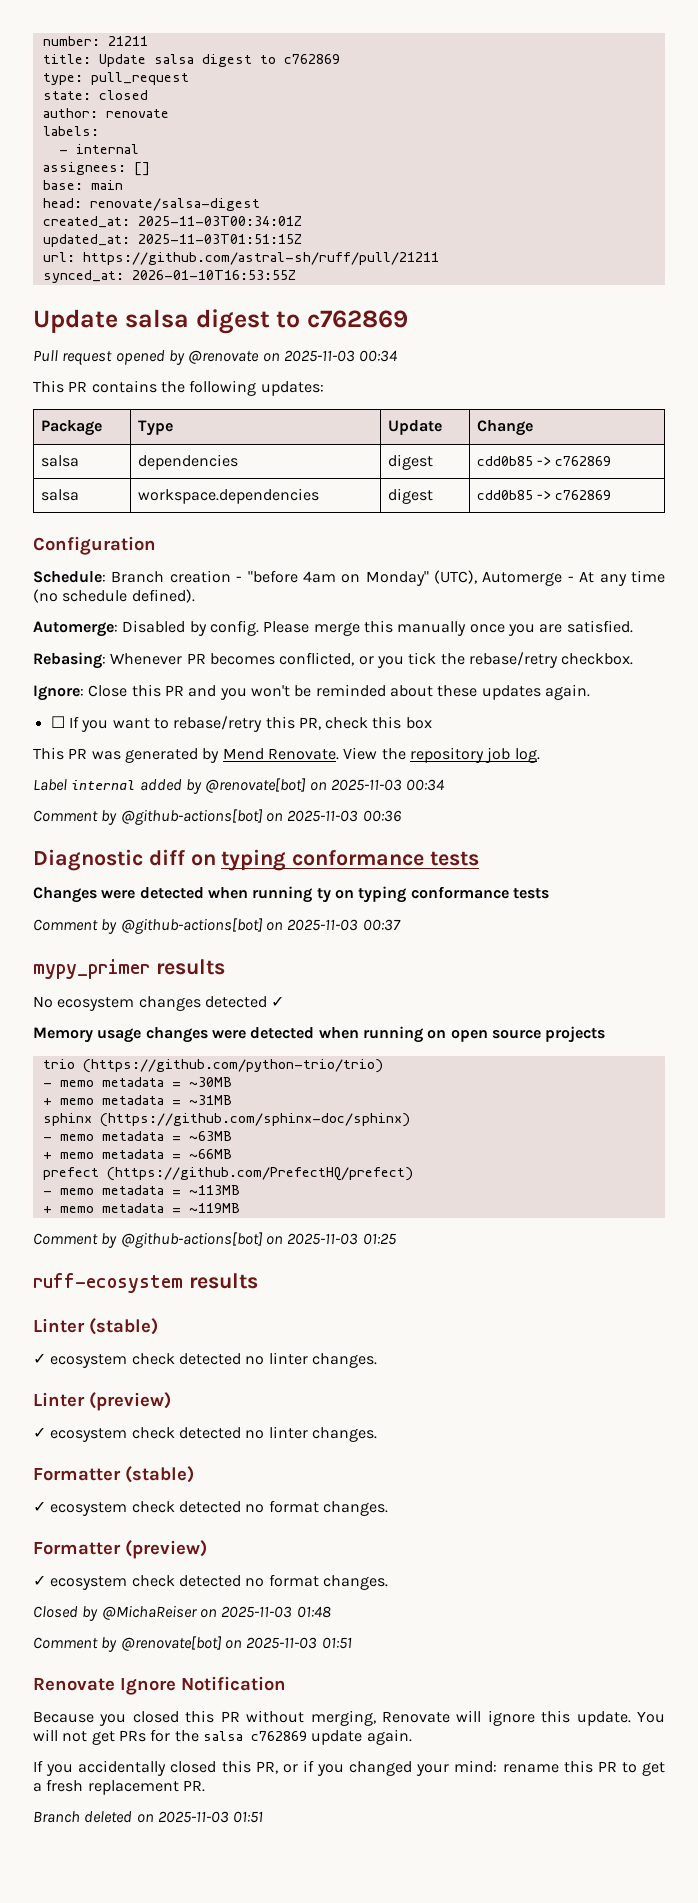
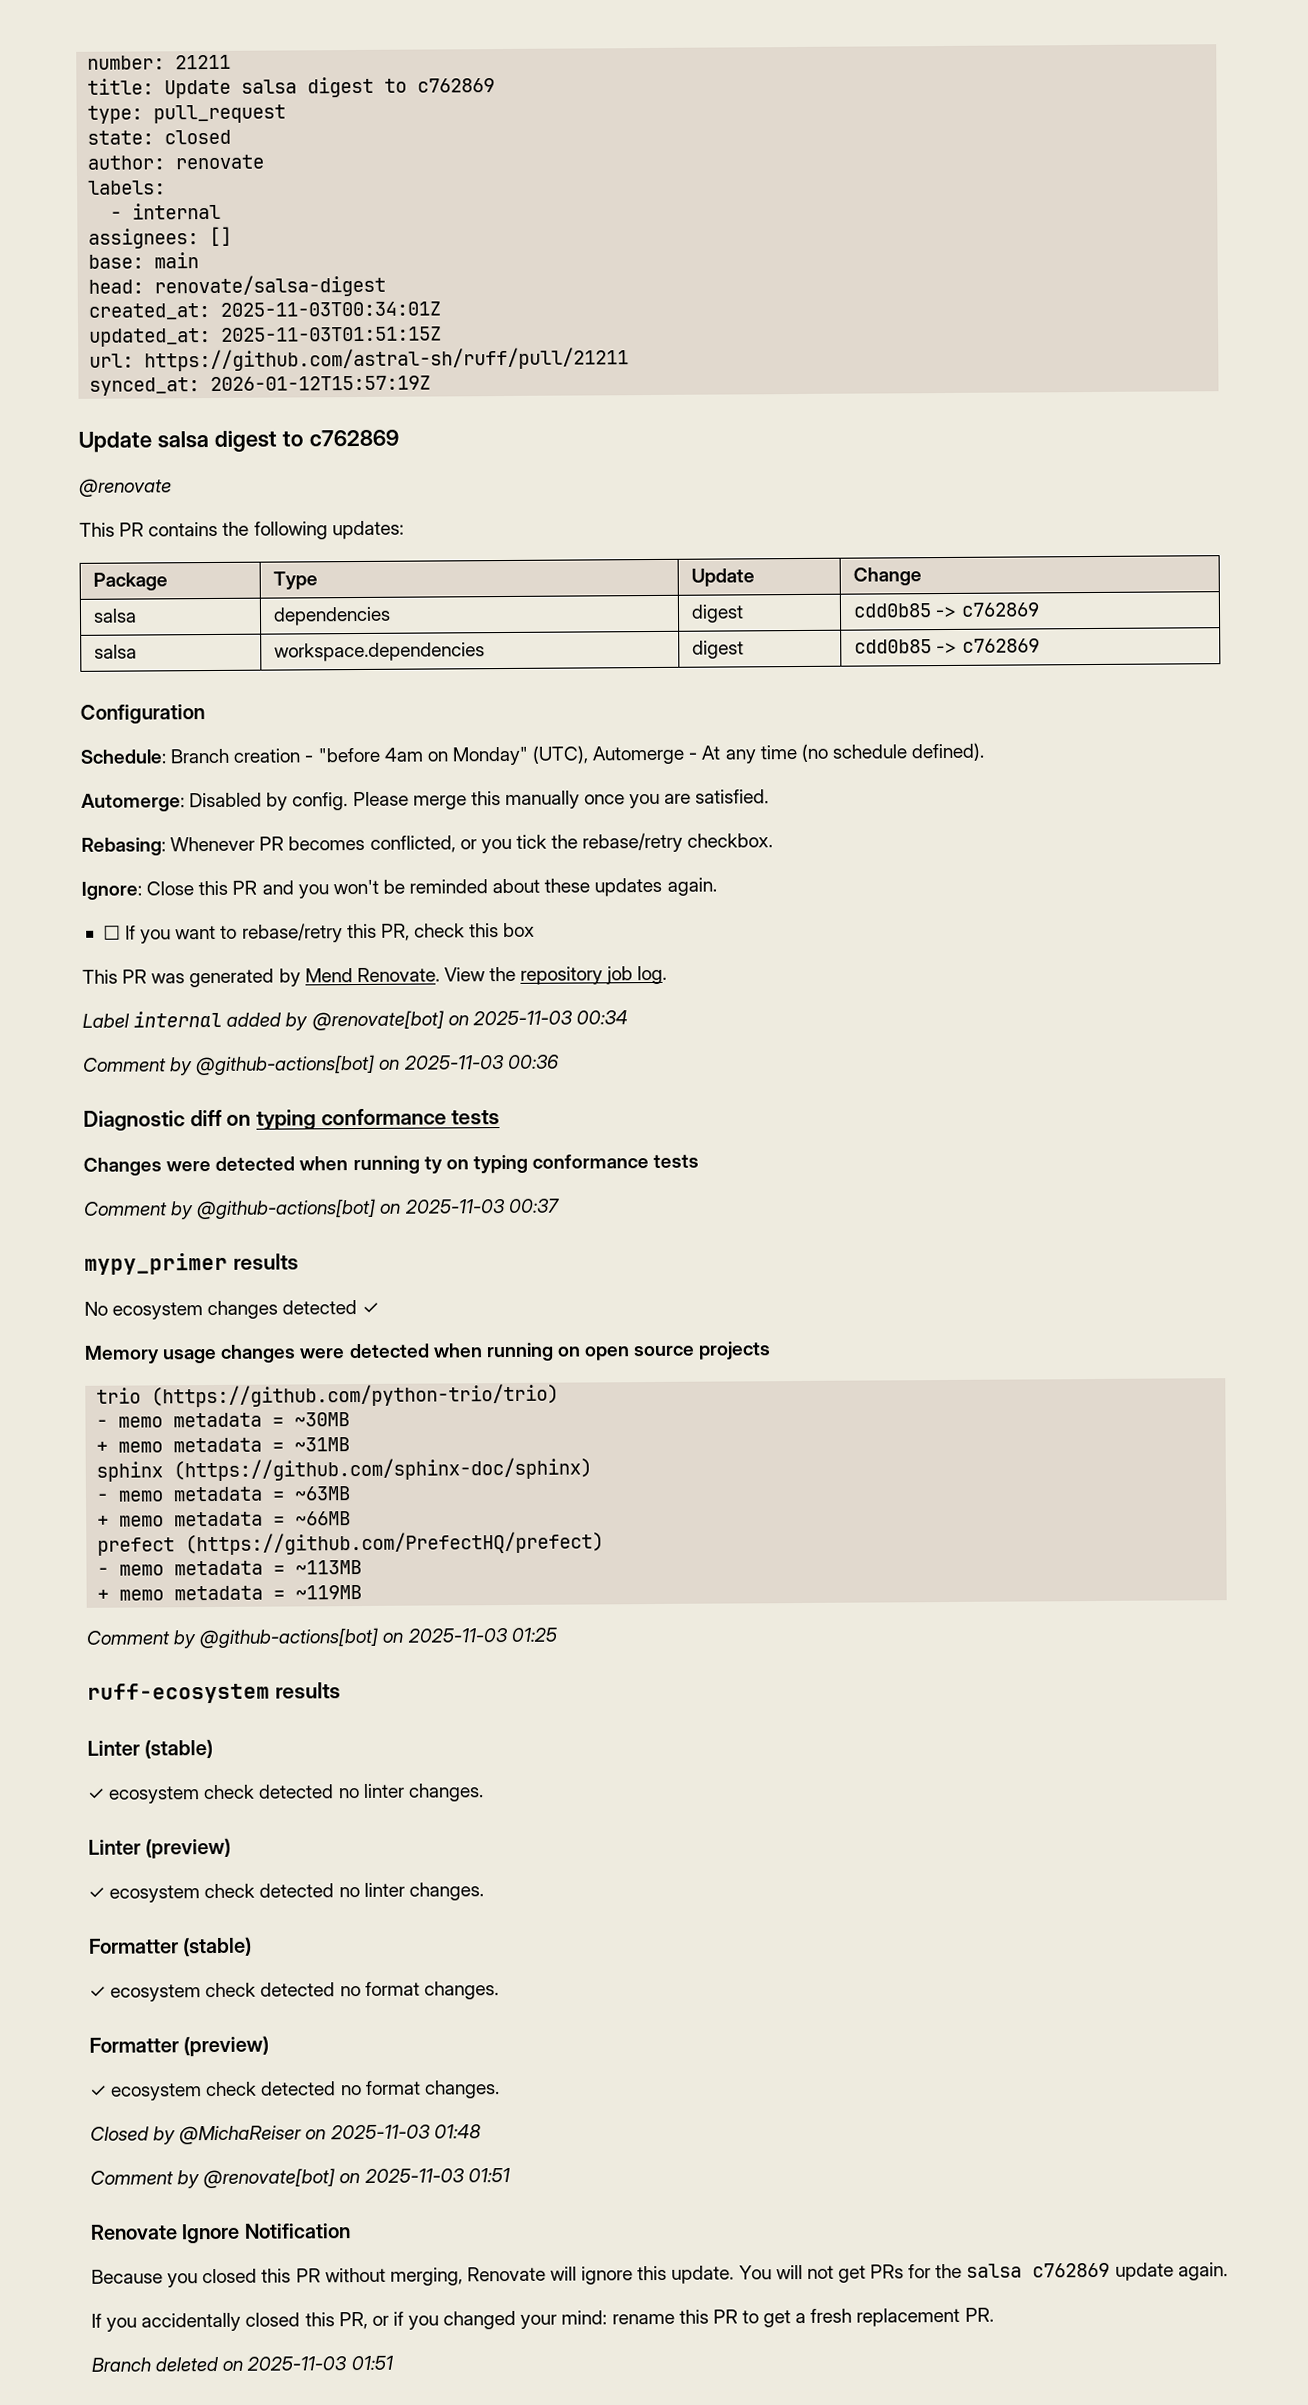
[131,270,296,280] [33,309,408,334] [33,350,399,365] 2026-01-10T16:53:55Z // Update salsa digest to c762869 // Pull request opened by @renovate on 2025-11-03 00:34 -> [210,375,432,392] [78,429,399,453] [79,478,172,497] 2026-01-12T15:57:19Z // Update salsa digest to c762869 // @renovate

